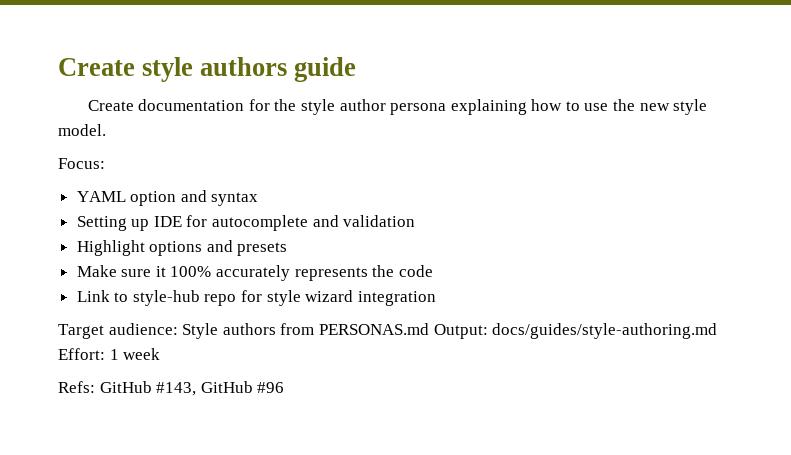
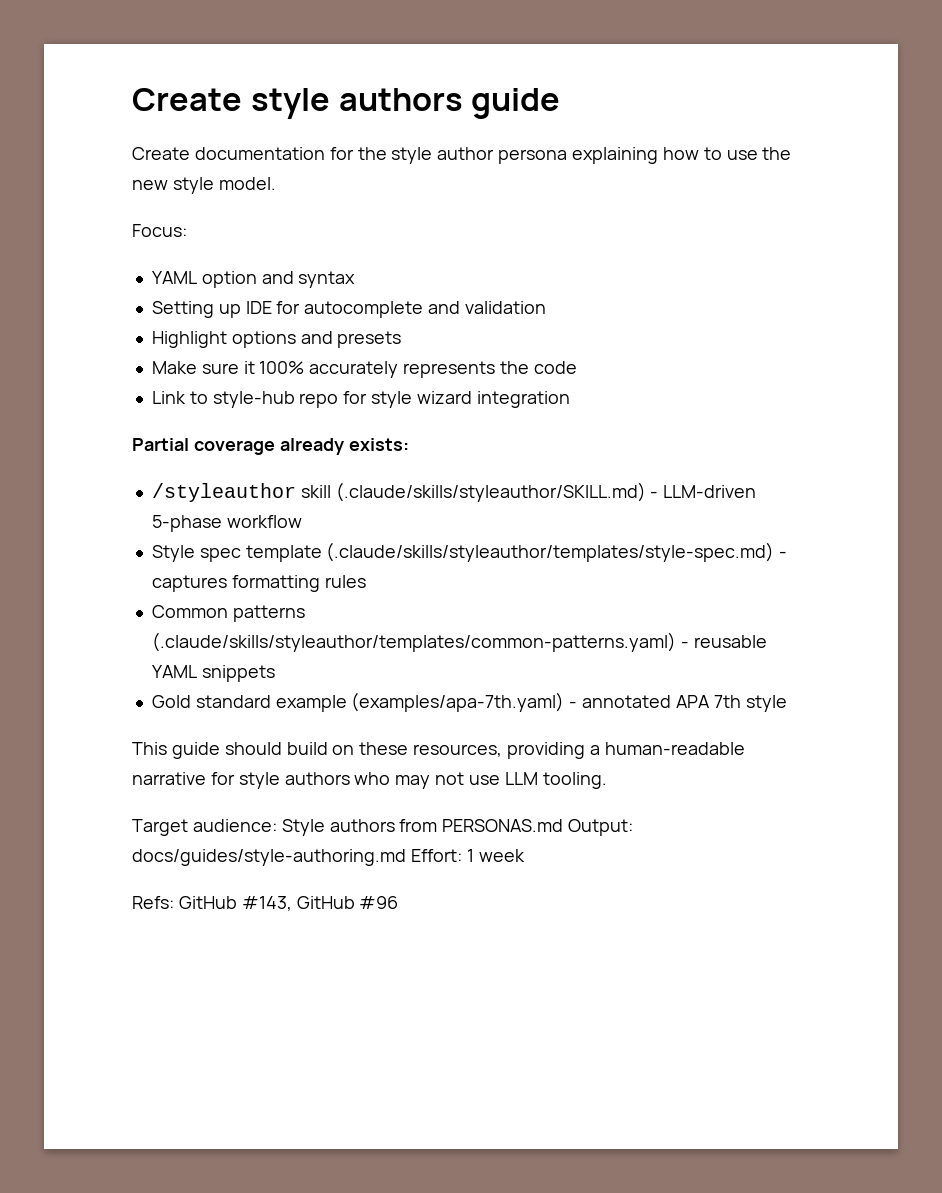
(436, 298) none -> [132,438,409,455] [151,482,757,502] [151,515,302,532] [151,542,788,562] [151,575,366,592] [151,605,305,622] [151,632,767,652] [151,665,275,682] [151,692,787,712] [132,742,745,759] [132,772,607,789] // Partial coverage already exists: // /styleauthor skill (.claude/skills/styleauthor/SKILL.md) - LLM-driven 5-phase workflow // Style spec template (.claude/skills/styleauthor/templates/style-spec.md) - captures formatting rules // Common patterns (.claude/skills/styleauthor/templates/common-patterns.yaml) - reusable YAML snippets // Gold standard example (examples/apa-7th.yaml) - annotated APA 7th style // This guide should build on these resources, providing a human-readable narrative for style authors who may not use LLM tooling.

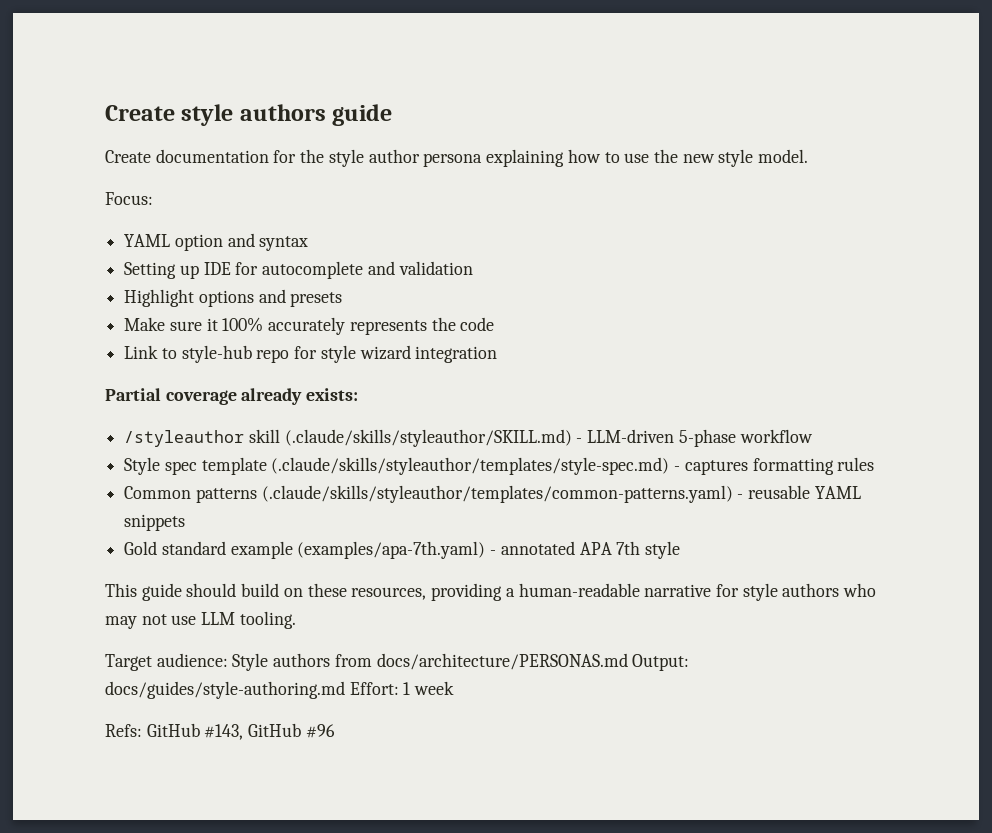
[442,819,564,832] PERSONAS.md -> [376,653,628,670] docs/architecture/PERSONAS.md

